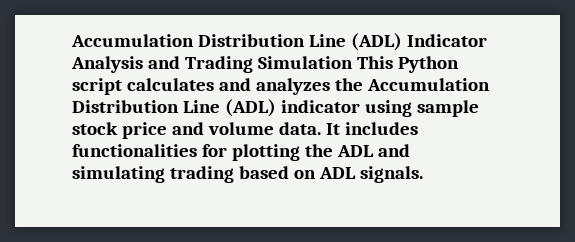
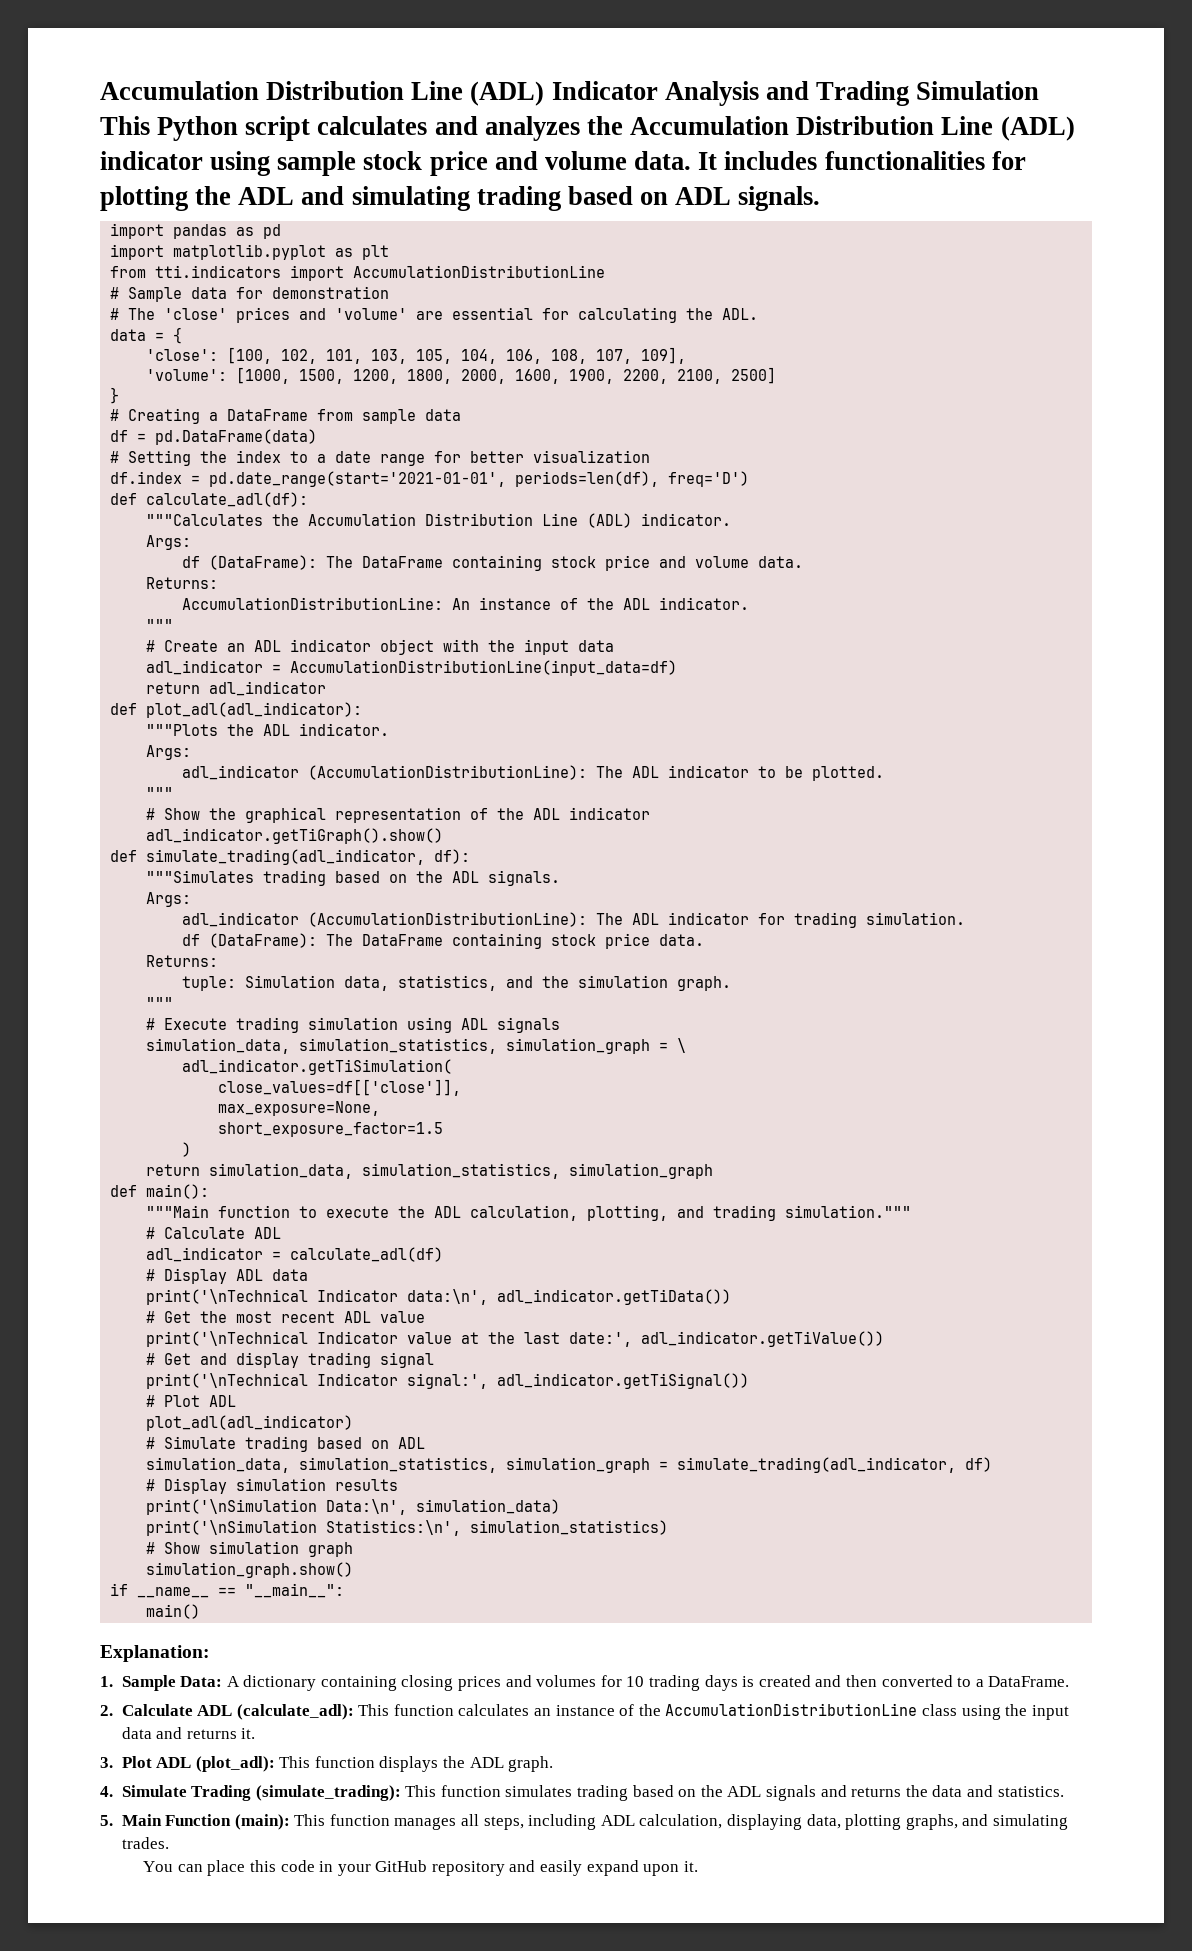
(423, 174) none -> [110,223,282,239] [110,244,390,260] [110,265,606,281] [110,286,390,302] [110,307,759,323] [110,327,183,344] [146,347,687,364] [146,367,777,384] [110,387,120,404] [110,408,462,424] [110,429,318,445] [110,450,651,466] [110,471,750,487] [110,492,309,507] [146,513,732,528] [146,535,192,550] [182,555,804,571] [146,577,219,589] [182,597,750,610] [146,619,174,631] [146,639,615,655] [146,660,678,676] [146,681,327,696] [110,702,363,718] [146,723,390,736] [146,745,192,760] [182,765,885,781] [146,787,174,799] [146,807,651,823] [146,828,444,844] [110,849,471,865] [146,870,561,886] [146,892,192,907] [182,912,966,928] [182,933,705,949] [146,955,219,967] [182,975,732,991] [146,997,174,1009] [146,1017,561,1033] [146,1038,687,1054] [182,1059,453,1075] [218,1079,462,1096] [218,1101,381,1116] [218,1122,444,1137] [182,1142,192,1157] [146,1163,714,1179] [110,1184,210,1199] [146,1205,912,1221] [146,1227,282,1239] [146,1247,444,1262] [146,1268,309,1284] [146,1289,732,1305] [146,1311,426,1323] [146,1331,885,1347] [146,1352,435,1368] [146,1373,750,1389] [146,1395,237,1407] [146,1415,354,1431] [146,1436,426,1452] [146,1457,993,1473] [146,1478,399,1494] [146,1499,561,1515] [146,1520,669,1536] [146,1541,354,1557] [146,1562,354,1578] [110,1583,345,1598] [146,1604,201,1619] [100,1645,210,1662] [100,1675,1070,1691] [100,1703,1069,1720] [121,1727,256,1739] [100,1756,554,1772] [100,1785,1064,1801] [100,1814,1068,1830] [121,1837,169,1849] [143,1860,698,1876] // import pandas as pd // import matplotlib.pyplot as plt // from tti.indicators import AccumulationDistributionLine // # Sample data for demonstration // # The 'close' prices and 'volume' are essential for calculating the ADL. // data = { // 'close': [100, 102, 101, 103, 105, 104, 106, 108, 107, 109], // 'volume': [1000, 1500, 1200, 1800, 2000, 1600, 1900, 2200, 2100, 2500] // } // # Creating a DataFrame from sample data // df = pd.DataFrame(data) // # Setting the index to a date range for better visualization // df.index = pd.date_range(start='2021-01-01', periods=len(df), freq='D') // def calculate_adl(df): // """Calculates the Accumulation Distribution Line (ADL) indicator. // Args: // df (DataFrame): The DataFrame containing stock price and volume data. // Returns: // AccumulationDistributionLine: An instance of the ADL indicator. // """ // # Create an ADL indicator object with the input data // adl_indicator = AccumulationDistributionLine(input_data=df) // return adl_indicator // def plot_adl(adl_indicator): // """Plots the ADL indicator. // Args: // adl_indicator (AccumulationDistributionLine): The ADL indicator to be plotted. // """ // # Show the graphical representation of the ADL indicator // adl_indicator.getTiGraph().show() // def simulate_trading(adl_indicator, df): // """Simulates trading based on the ADL signals. // Args: // adl_indicator (AccumulationDistributionLine): The ADL indicator for trading simulation. // df (DataFrame): The DataFrame containing stock price data. // Returns: // tuple: Simulation data, statistics, and the simulation graph. // """ // # Execute trading simulation using ADL signals // simulation_data, simulation_statistics, simulation_graph = \ // adl_indicator.getTiSimulation( // close_values=df[['close']], // max_exposure=None, // short_exposure_factor=1.5 // ) // return simulation_data, simulation_statistics, simulation_graph // def main(): // """Main function to execute the ADL calculation, plotting, and trading simulation.""" // # Calculate ADL // adl_indicator = calculate_adl(df) // # Display ADL data // print('\nTechnical Indicator data:\n', adl_indicator.getTiData()) // # Get the most recent ADL value // print('\nTechnical Indicator value at the last date:', adl_indicator.getTiValue()) // # Get and display trading signal // print('\nTechnical Indicator signal:', adl_indicator.getTiSignal()) // # Plot ADL // plot_adl(adl_indicator) // # Simulate trading based on ADL // simulation_data, simulation_statistics, simulation_graph = simulate_trading(adl_indicator, df) // # Display simulation results // print('\nSimulation Data:\n', simulation_data) // print('\nSimulation Statistics:\n', simulation_statistics) // # Show simulation graph // simulation_graph.show() // if __name__ == "__main__": // main() // Explanation: // 1. Sample Data: A dictionary containing closing prices and volumes for 10 trading days is created and then converted to a DataFrame. // 2. Calculate ADL (calculate_adl): This function calculates an instance of the AccumulationDistributionLine class using the input data and returns it. // 3. Plot ADL (plot_adl): This function displays the ADL graph. // 4. Simulate Trading (simulate_trading): This function simulates trading based on the ADL signals and returns the data and statistics. // 5. Main Function (main): This function manages all steps, including ADL calculation, displaying data, plotting graphs, and simulating trades. // You can place this code in your GitHub repository and easily expand upon it.

